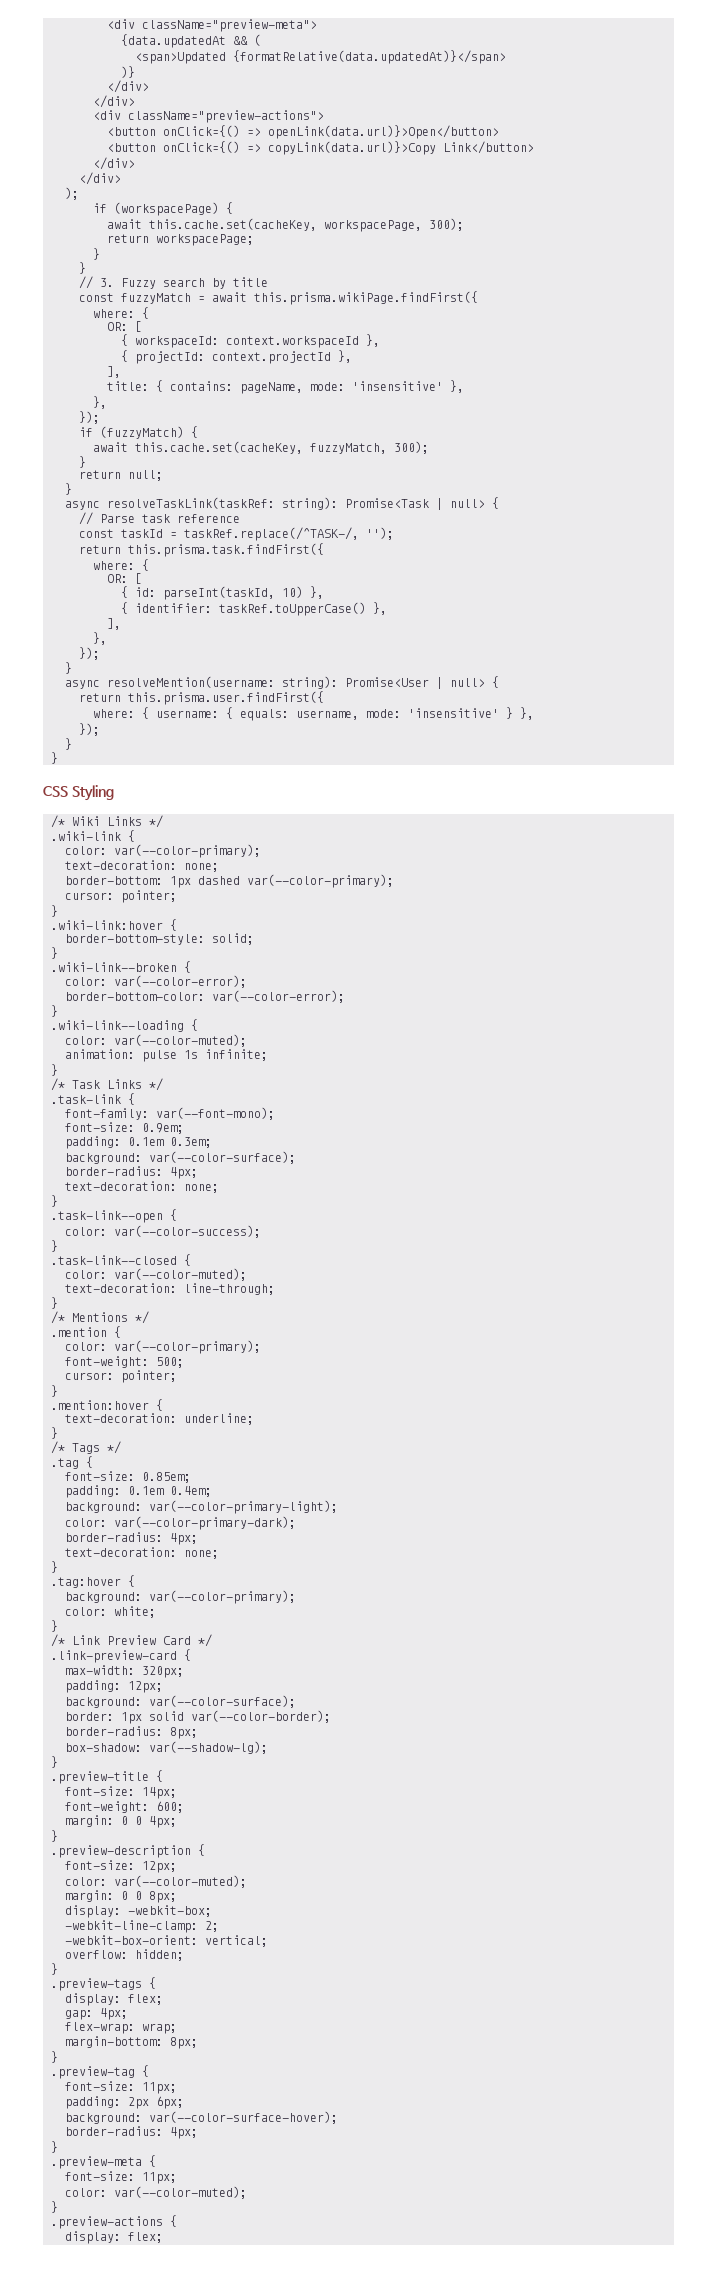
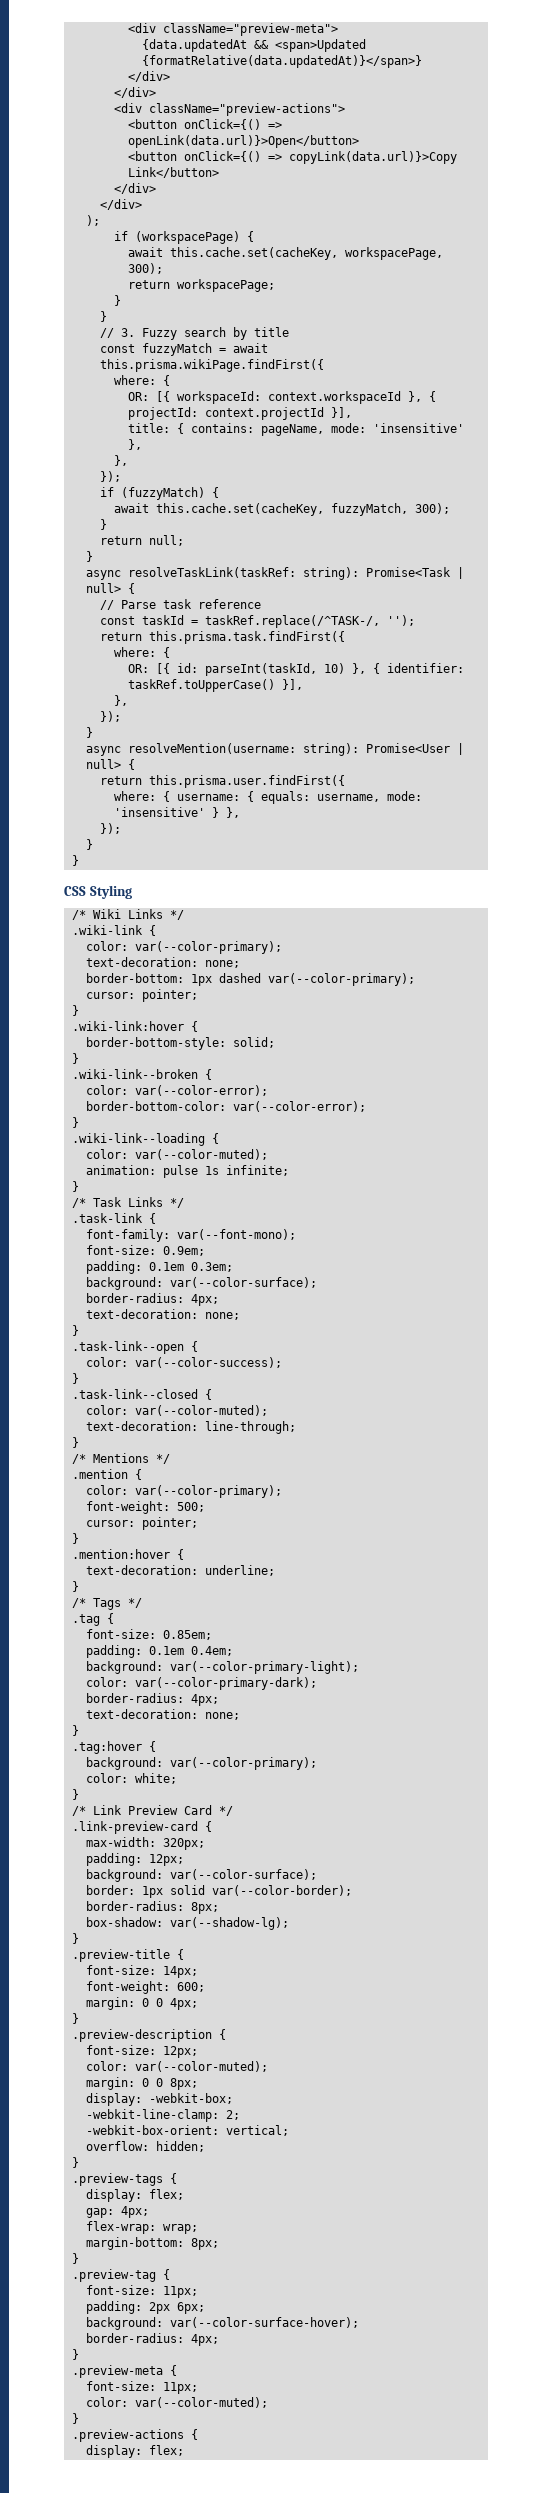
[253,34,261,46] [134,50,506,64] [120,66,135,78] ( // <span>Updated {formatRelative(data.updatedAt)}</span> // )} -> [274,39,366,52] [141,55,422,68] <span>Updated {formatRelative(data.updatedAt)}</span>}
[134,321,142,332] [120,334,128,346] [ // { -> [155,391,170,402] [{
(380, 340) // -> (422, 396) none
[337,350,352,363] [106,366,121,378] }, // ], -> [330,407,352,418] }],
[134,573,142,584] [120,586,128,598] [ // { -> [155,663,170,674] [{
(324, 592) // -> (366, 668) none
[372,602,387,615] [106,618,121,630] }, // ], -> [281,679,303,690] }],

